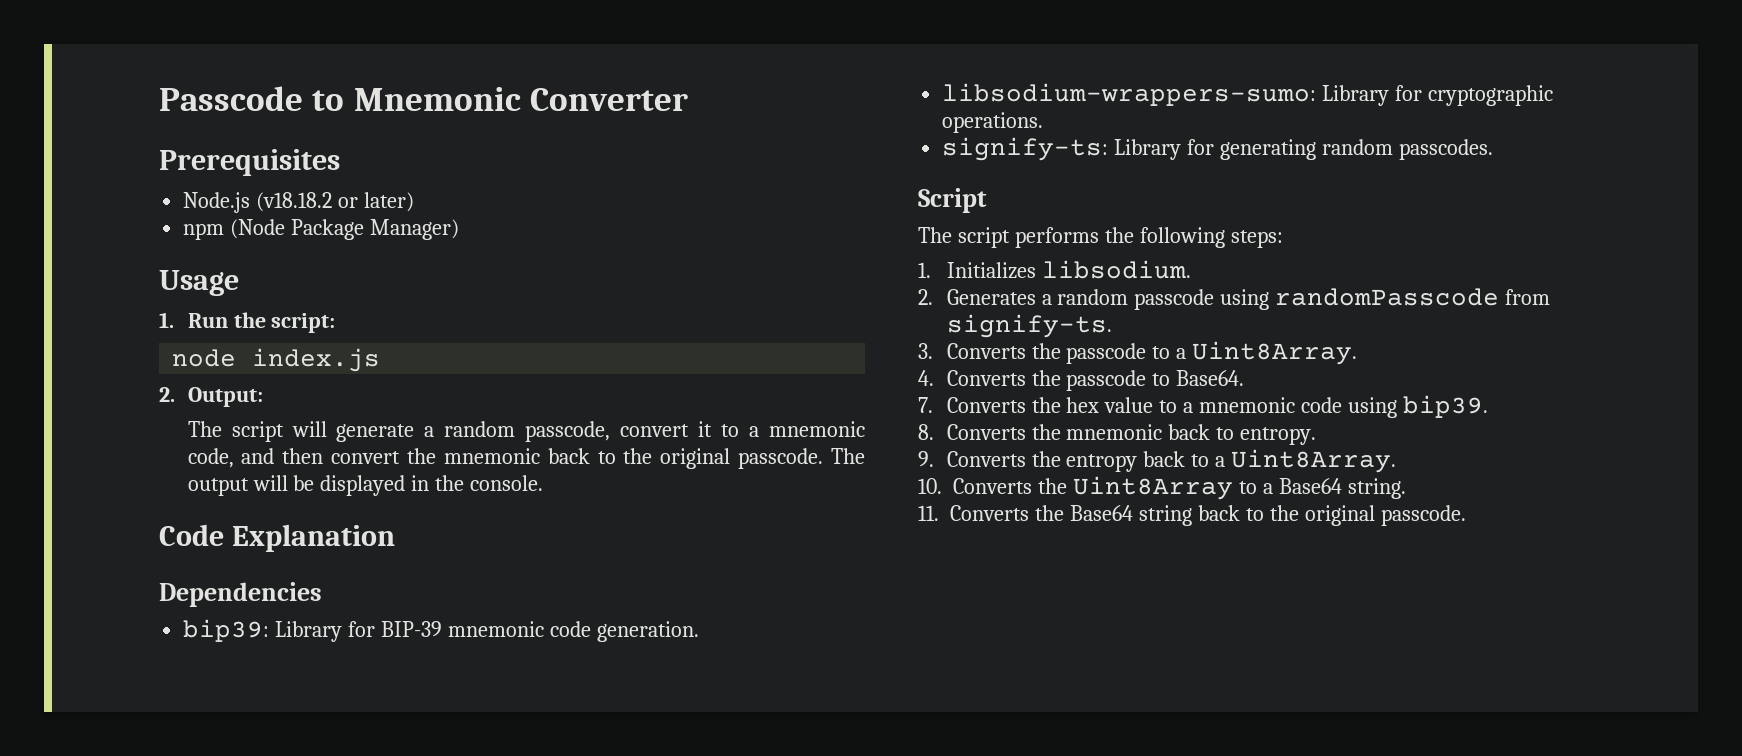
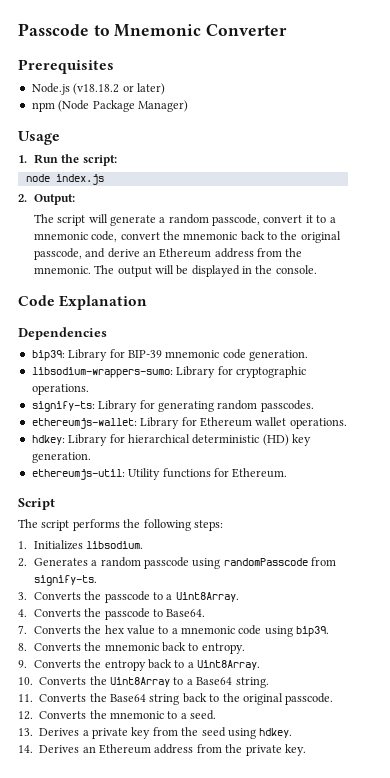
[241,448,324,464] and then -> (118, 236) none
[738,448,824,469] passcode. -> [33,248,303,260] [33,266,91,274] passcode, and derive an Ethereum address from the mnemonic.
(1493, 149) none -> [31,417,347,429] [31,434,311,446] [31,452,91,463] [31,468,288,480] // ethereumjs-wallet: Library for Ethereum wallet operations. // hdkey: Library for hierarchical deterministic (HD) key generation. // ethereumjs-util: Utility functions for Ethereum.
(1466, 515) none -> [18,710,217,720] [18,727,293,739] [18,744,306,756] // 12. Converts the mnemonic to a seed. // 13. Derives a private key from the seed using hdkey. // 14. Derives an Ethereum address from the private key.

